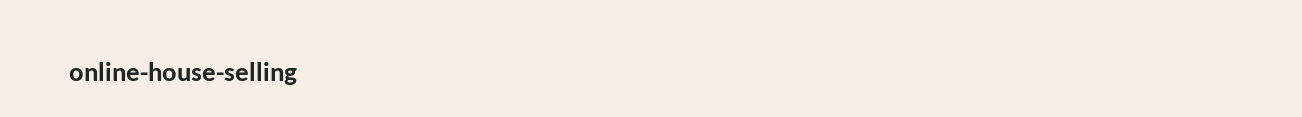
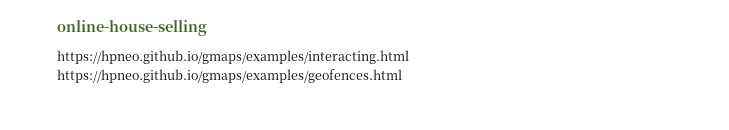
(297, 73) none -> [57,50,409,64] [57,69,402,83] // https://hpneo.github.io/gmaps/examples/interacting.html https://hpneo.github.io/gmaps/examples/geofences.html

